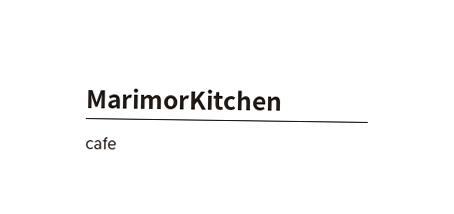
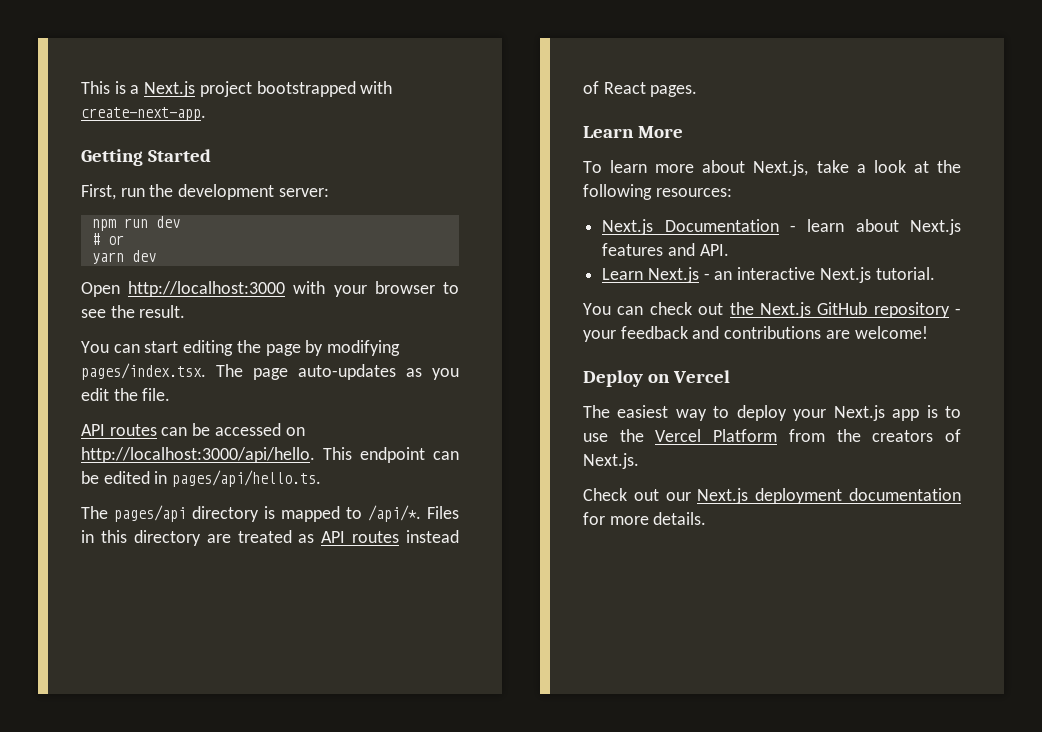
[85,88,283,111] [85,136,117,150] MarimorKitchen // cafe -> [81,81,393,97] [81,107,206,121] [81,149,211,166] [81,184,329,200] [91,216,180,231] [91,233,124,245] [91,250,156,264] [81,281,459,297] [81,305,186,318] [81,340,401,356] [81,363,459,380] [81,388,171,401] [81,423,305,436] [81,447,459,463] [81,470,322,487] [81,505,459,522] [81,530,459,546] [583,81,698,97] [583,126,683,138] [583,160,961,176] [583,184,732,200] [602,219,961,235] [602,243,729,256] [602,267,935,283] [583,302,961,318] [583,326,928,342] [583,370,730,387] [583,405,961,421] [583,429,961,442] [583,453,639,469] [583,488,961,504] [583,512,707,525] This is a Next.js project bootstrapped with create-next-app. // Getting Started // First, run the development server: // npm run dev // # or // yarn dev // Open http://localhost:3000 with your browser to see the result. // You can start editing the page by modifying pages/index.tsx. The page auto-updates as you edit the file. // API routes can be accessed on http://localhost:3000/api/hello. This endpoint can be edited in pages/api/hello.ts. // The pages/api directory is mapped to /api/*. Files in this directory are treated as API routes instead of React pages. // Learn More // To learn more about Next.js, take a look at the following resources: // Next.js Documentation - learn about Next.js features and API. // Learn Next.js - an interactive Next.js tutorial. // You can check out the Next.js GitHub repository - your feedback and contributions are welcome! // Deploy on Vercel // The easiest way to deploy your Next.js app is to use the Vercel Platform from the creators of Next.js. // Check out our Next.js deployment documentation for more details.

